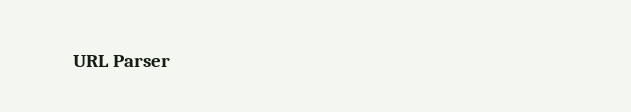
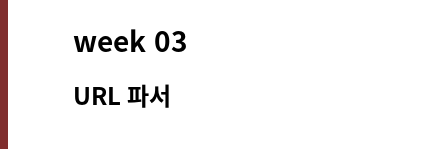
[73,55,170,67] URL Parser -> [73,29,188,52] [73,84,172,108] week 03 // URL 파서

